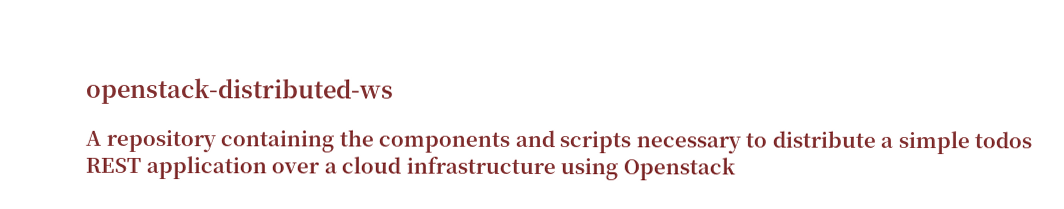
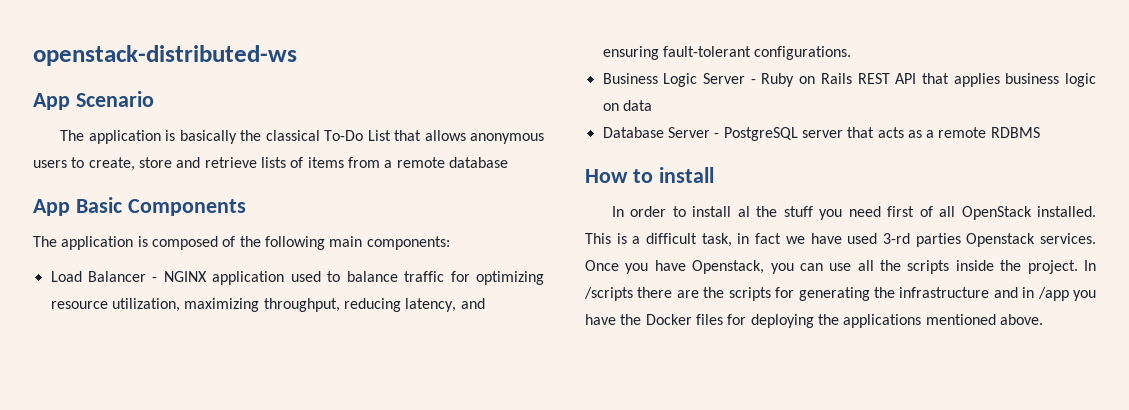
[85,129,1033,155] [85,155,736,181] A repository containing the components and scripts necessary to distribute a simple todos REST application over a cloud infrastructure using Openstack -> [33,91,154,110] [59,130,544,144] [33,157,508,171] [33,197,246,216] [33,236,450,250] [50,271,544,285] [50,298,485,312] [602,46,852,60] [602,73,1096,87] [602,100,652,111] [602,127,1040,141] [585,167,714,183] [611,206,1096,220] [585,233,1096,247] [585,260,1096,274] [584,287,1096,301] [585,314,1043,328] App Scenario // The application is basically the classical To-Do List that allows anonymous users to create, store and retrieve lists of items from a remote database // App Basic Components // The application is composed of the following main components: // Load Balancer - NGINX application used to balance traffic for optimizing resource utilization, maximizing throughput, reducing latency, and ensuring fault-tolerant configurations. // Business Logic Server - Ruby on Rails REST API that applies business logic on data // Database Server - PostgreSQL server that acts as a remote RDBMS // How to install // In order to install al the stuff you need first of all OpenStack installed. This is a difficult task, in fact we have used 3-rd parties Openstack services. Once you have Openstack, you can use all the scripts inside the project. In /scripts there are the scripts for generating the infrastructure and in /app you have the Docker files for deploying the applications mentioned above.

